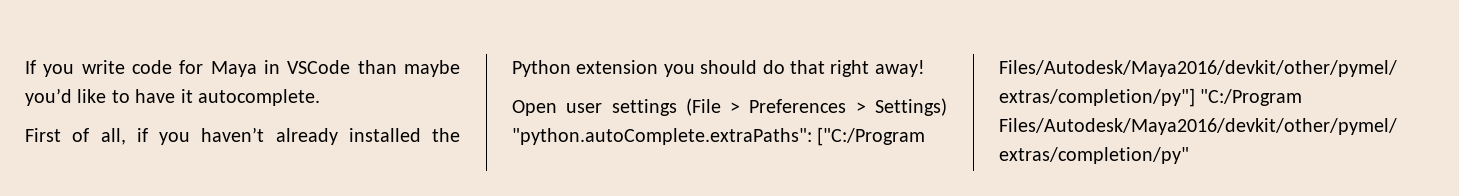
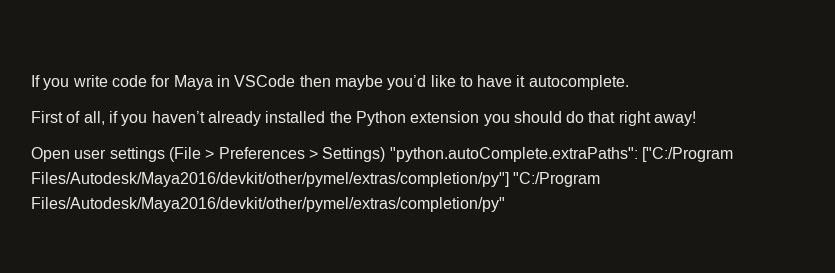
[357,60,397,74] than -> [299,75,331,87] then

